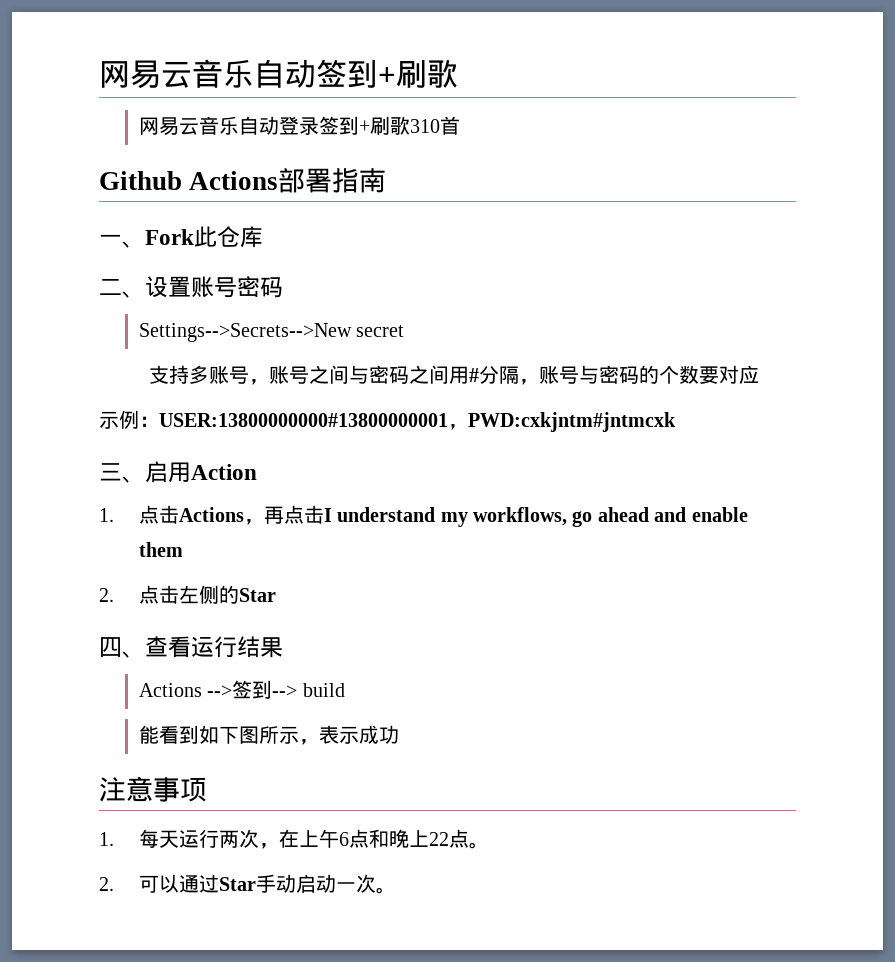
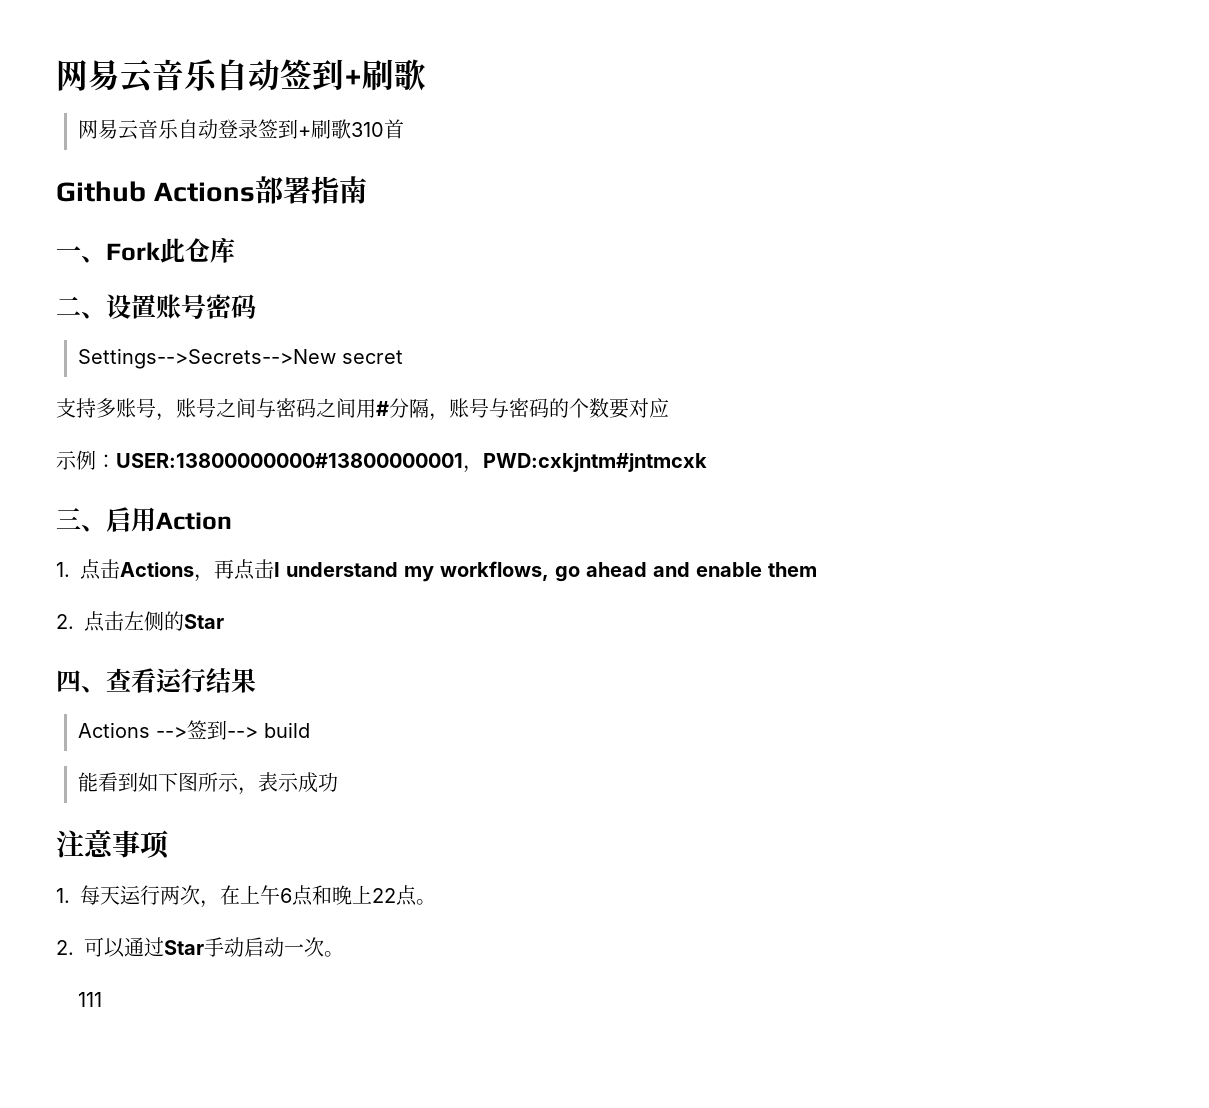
(396, 890) none -> [78,992,103,1007] // 111

